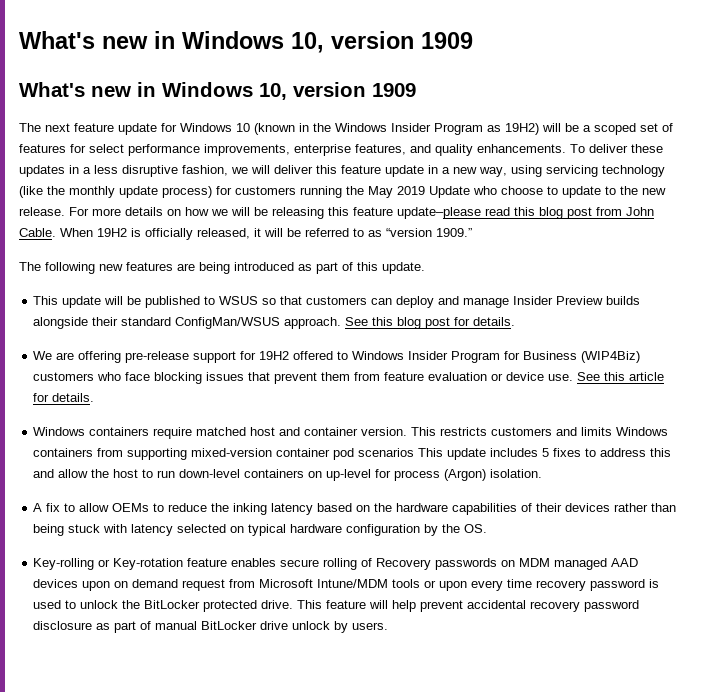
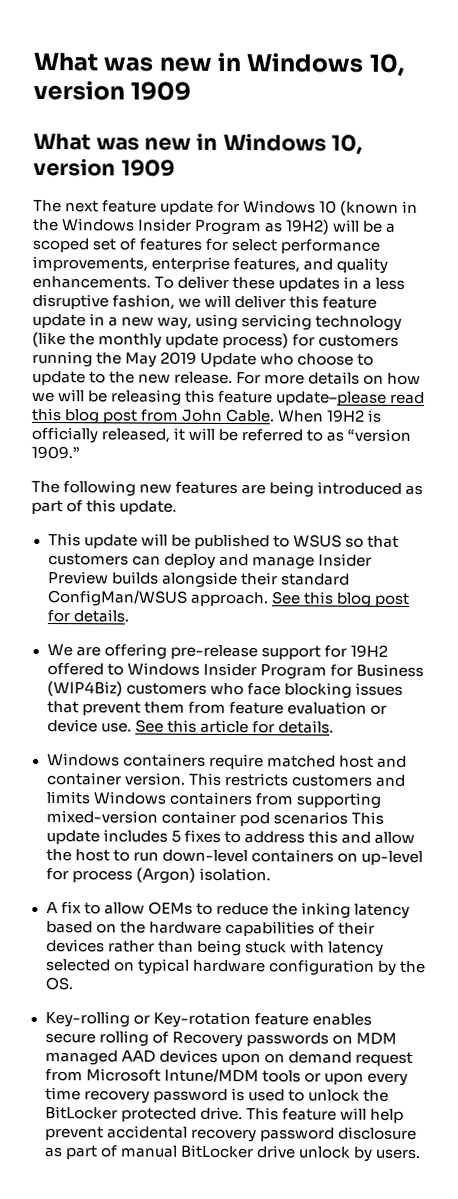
[19,31,473,53] [19,82,85,97] What's new in Windows 10, version 1909 // What's -> [33,51,404,77] [33,79,192,101] [33,132,140,151] What was new in Windows 10, version 1909 // What was

